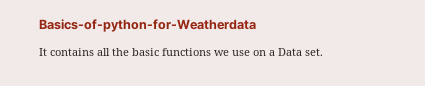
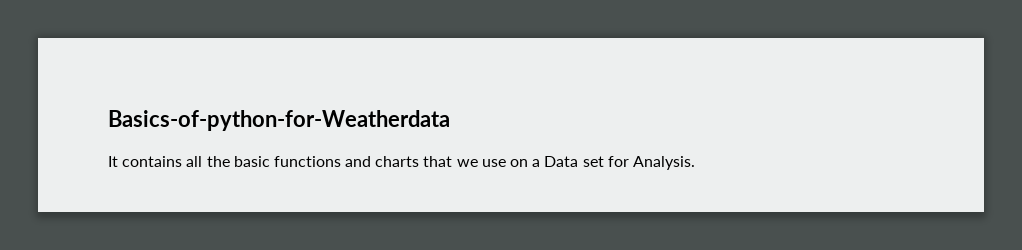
(211, 52) none -> [345,156,453,167] and charts that
[305,48,323,56] set. -> [582,156,695,170] set for Analysis.

